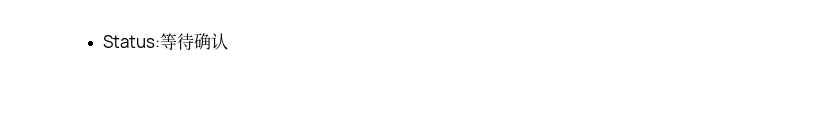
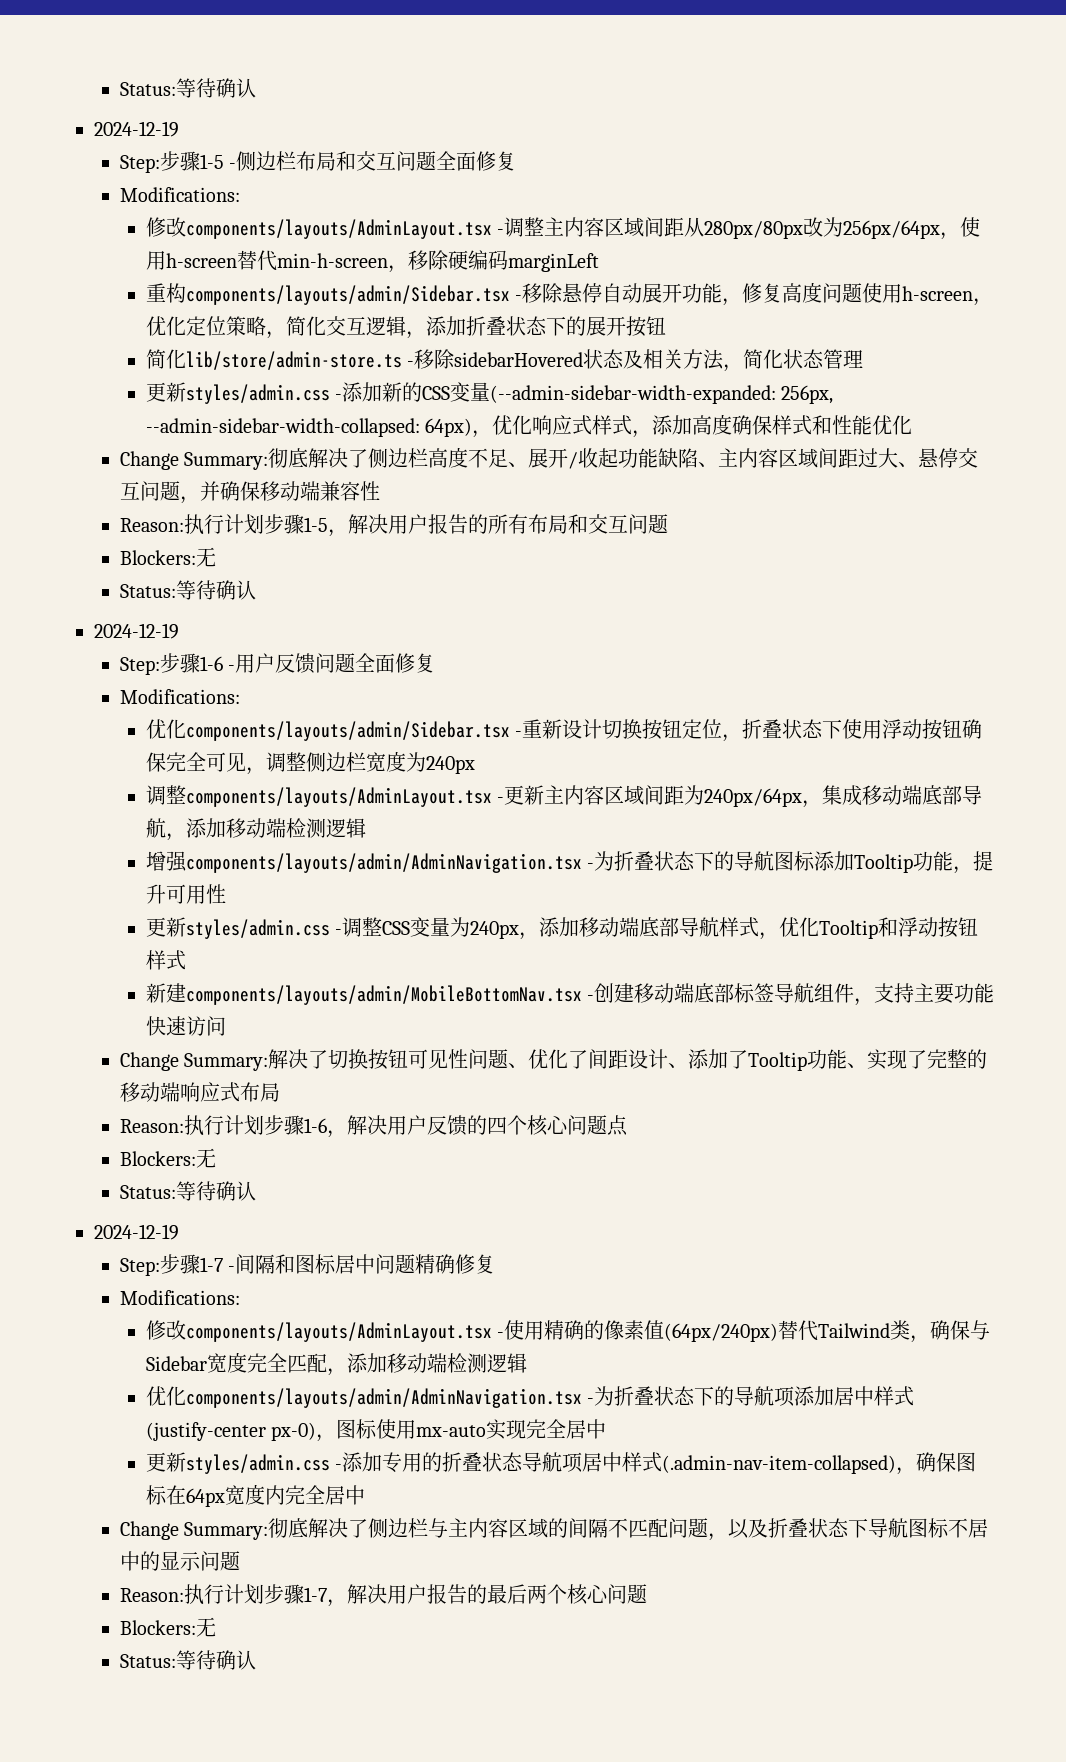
[102,33,228,50] Status:等待确认 -> [119,78,256,98] [94,121,179,137] [119,151,517,173] [119,187,240,202] [145,217,980,240] [145,250,599,273] [145,282,993,306] [145,316,666,339] [145,349,863,372] [145,382,834,404] [145,414,912,438] [119,447,979,470] [119,481,380,504] [119,514,668,537] [119,547,216,567] [119,580,256,600] [94,623,179,639] [119,653,436,675] [119,689,240,704] [145,719,982,742] [145,751,475,775] [145,785,982,808] [145,818,366,841] [145,851,993,874] [145,884,226,904] [145,917,978,940] [145,950,186,970] [145,983,994,1006] [145,1016,226,1036] [119,1049,988,1071] [119,1082,280,1102] [119,1115,628,1138] [119,1148,216,1168] [119,1181,256,1201] [94,1224,179,1240] [119,1254,496,1276] [119,1290,240,1305] [145,1320,990,1343] [145,1352,527,1376] [145,1386,914,1408] [145,1419,606,1442] [145,1452,976,1475] [145,1484,365,1507] [119,1518,989,1541] [119,1551,240,1571] [119,1584,647,1607] [119,1617,216,1637] [119,1650,256,1670] Status:等待确认 // 2024-12-19 // Step:步骤1-5 -侧边栏布局和交互问题全面修复 // Modifications: // 修改components/layouts/AdminLayout.tsx -调整主内容区域间距从280px/80px改为256px/64px，使用h-screen替代min-h-screen，移除硬编码marginLeft // 重构components/layouts/admin/Sidebar.tsx -移除悬停自动展开功能，修复高度问题使用h-screen，优化定位策略，简化交互逻辑，添加折叠状态下的展开按钮 // 简化lib/store/admin-store.ts -移除sidebarHovered状态及相关方法，简化状态管理 // 更新styles/admin.css -添加新的CSS变量(--admin-sidebar-width-expanded: 256px, --admin-sidebar-width-collapsed: 64px)，优化响应式样式，添加高度确保样式和性能优化 // Change Summary:彻底解决了侧边栏高度不足、展开/收起功能缺陷、主内容区域间距过大、悬停交互问题，并确保移动端兼容性 // Reason:执行计划步骤1-5，解决用户报告的所有布局和交互问题 // Blockers:无 // Status:等待确认 // 2024-12-19 // Step:步骤1-6 -用户反馈问题全面修复 // Modifications: // 优化components/layouts/admin/Sidebar.tsx -重新设计切换按钮定位，折叠状态下使用浮动按钮确保完全可见，调整侧边栏宽度为240px // 调整components/layouts/AdminLayout.tsx -更新主内容区域间距为240px/64px，集成移动端底部导航，添加移动端检测逻辑 // 增强components/layouts/admin/AdminNavigation.tsx -为折叠状态下的导航图标添加Tooltip功能，提升可用性 // 更新styles/admin.css -调整CSS变量为240px，添加移动端底部导航样式，优化Tooltip和浮动按钮样式 // 新建components/layouts/admin/MobileBottomNav.tsx -创建移动端底部标签导航组件，支持主要功能快速访问 // Change Summary:解决了切换按钮可见性问题、优化了间距设计、添加了Tooltip功能、实现了完整的移动端响应式布局 // Reason:执行计划步骤1-6，解决用户反馈的四个核心问题点 // Blockers:无 // Status:等待确认 // 2024-12-19 // Step:步骤1-7 -间隔和图标居中问题精确修复 // Modifications: // 修改components/layouts/AdminLayout.tsx -使用精确的像素值(64px/240px)替代Tailwind类，确保与Sidebar宽度完全匹配，添加移动端检测逻辑 // 优化components/layouts/admin/AdminNavigation.tsx -为折叠状态下的导航项添加居中样式(justify-center px-0)，图标使用mx-auto实现完全居中 // 更新styles/admin.css -添加专用的折叠状态导航项居中样式(.admin-nav-item-collapsed)，确保图标在64px宽度内完全居中 // Change Summary:彻底解决了侧边栏与主内容区域的间隔不匹配问题，以及折叠状态下导航图标不居中的显示问题 // Reason:执行计划步骤1-7，解决用户报告的最后两个核心问题 // Blockers:无 // Status:等待确认

